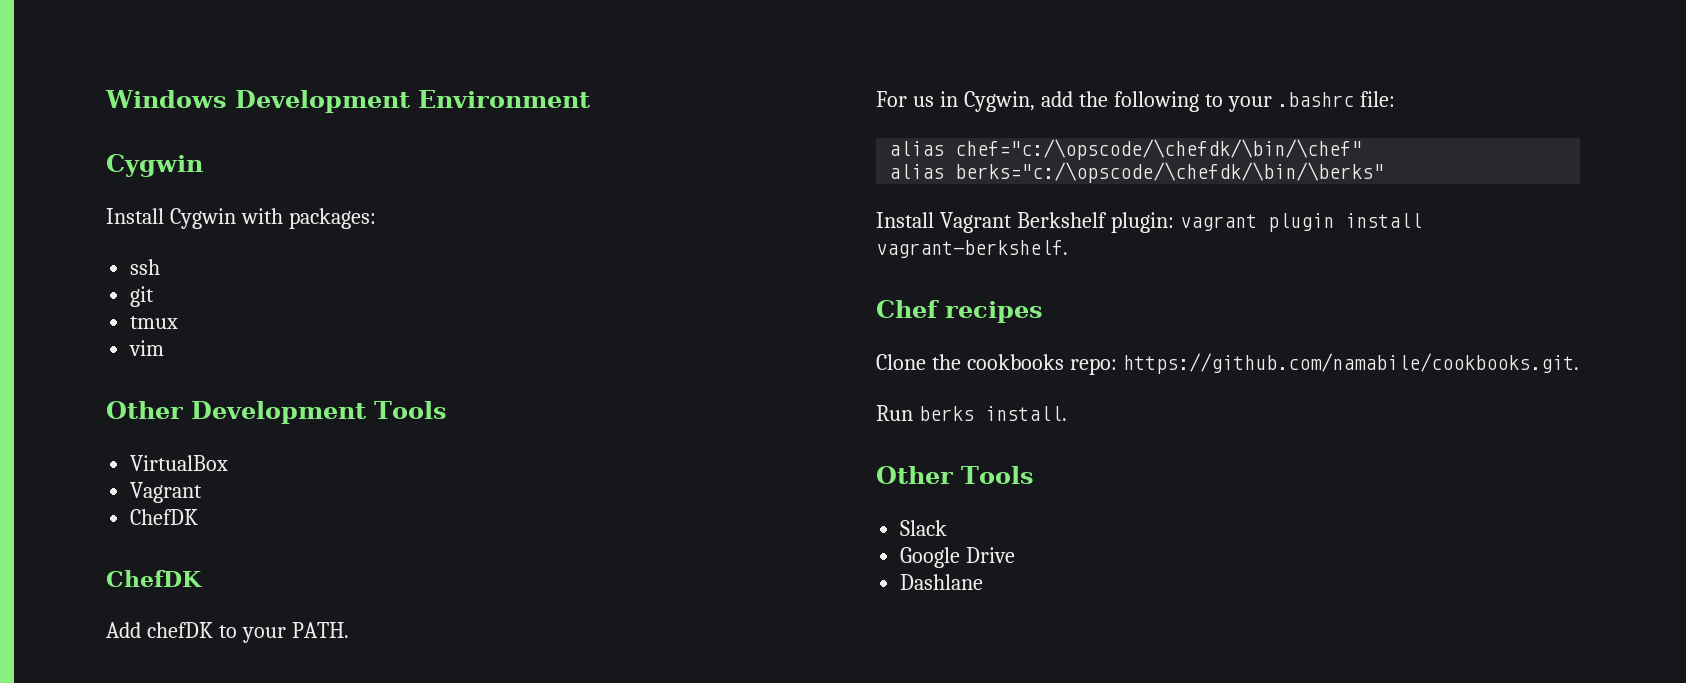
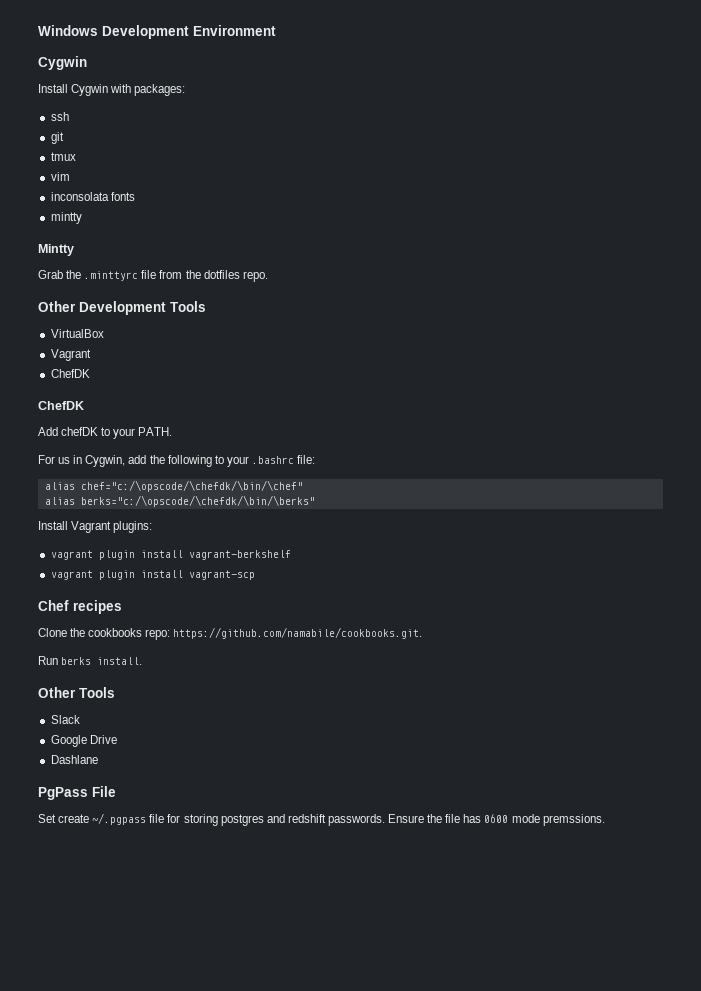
(165, 348) none -> [50,192,135,201] [50,212,82,224] [38,244,74,256] [38,270,268,282] // inconsolata fonts // mintty // Mintty // Grab the .minttyrc file from the dotfiles repo.
[1016,212,1422,233] [876,240,1068,258] Berkshelf plugin: vagrant plugin install vagrant-berkshelf. -> [113,521,153,533] [50,550,291,560] [50,570,255,580] plugins: // vagrant plugin install vagrant-berkshelf // vagrant plugin install vagrant-scp
(984, 582) none -> [38,786,116,800] [38,813,605,826] // PgPass File // Set create ~/.pgpass file for storing postgres and redshift passwords. Ensure the file has 0600 mode premssions.

